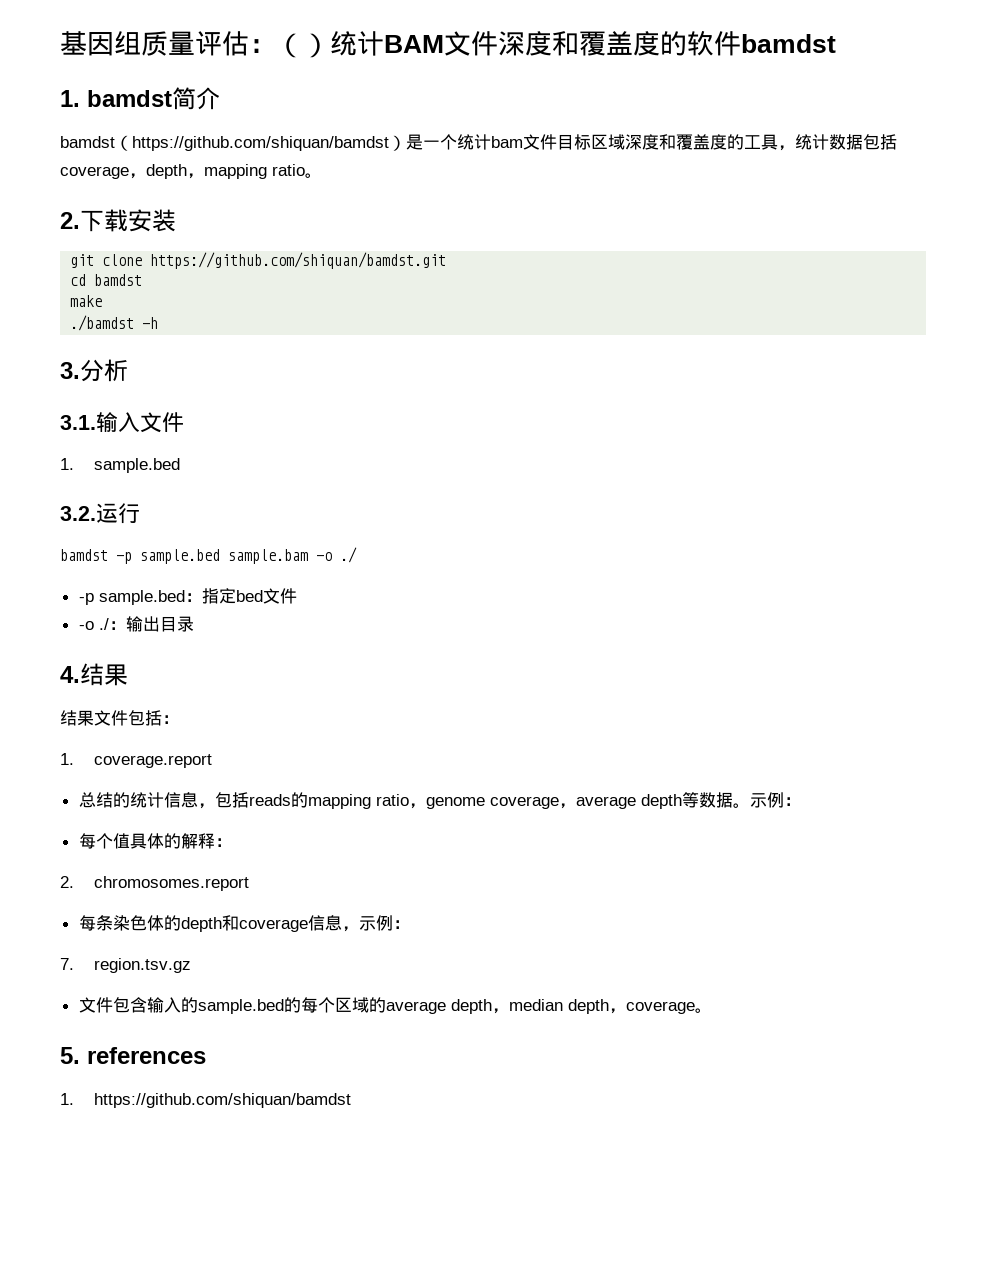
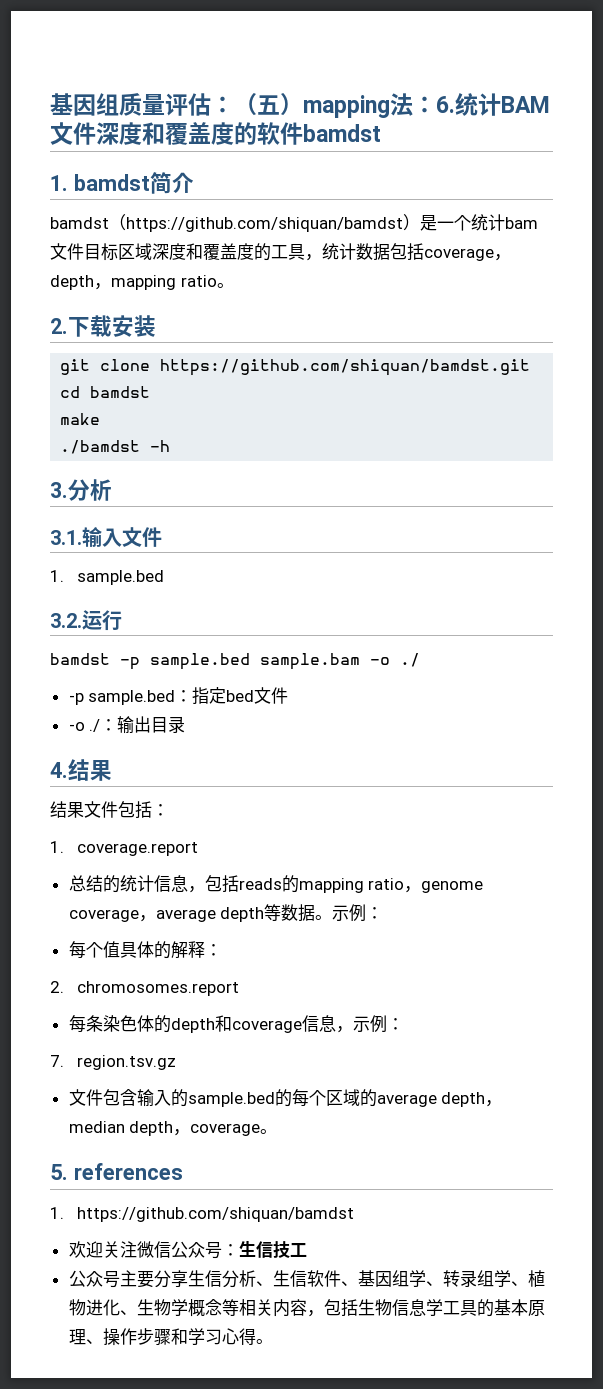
[303,33,330,58] ） -> [257,93,455,118] 五）mapping法：6.
(351, 1100) none -> [68,1241,307,1259] [68,1270,545,1288] [68,1299,545,1317] [68,1328,273,1346] // 欢迎关注微信公众号：生信技工 // 公众号主要分享生信分析、生信软件、基因组学、转录组学、植物进化、生物学概念等相关内容，包括生物信息学工具的基本原理、操作步骤和学习心得。

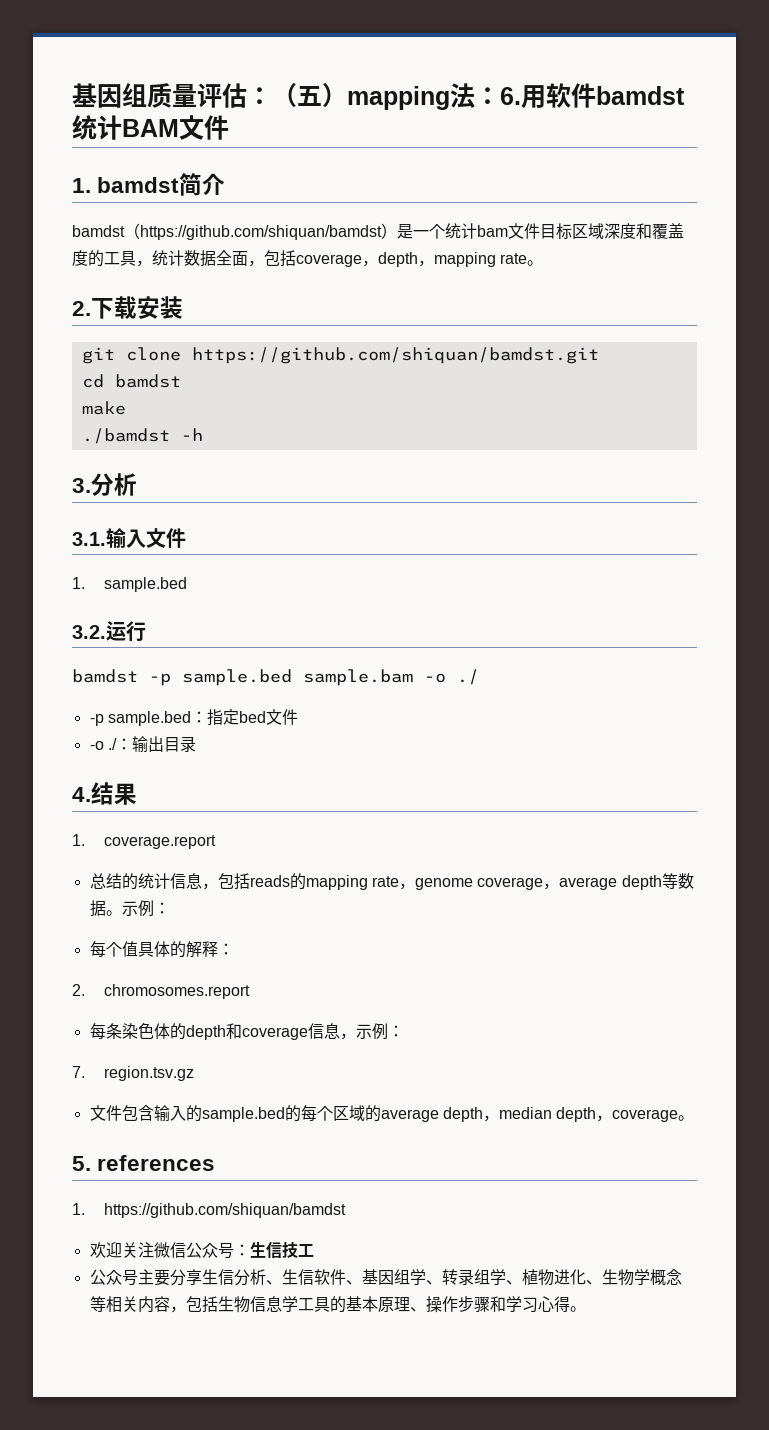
(455, 104) none -> [521,83,685,109] 用软件bamdst
[96,122,381,145] 深度和覆盖度的软件bamdst -> (229, 127) none
(390, 252) none -> [216,250,264,267] 全面，
[180,275,217,287] ratio -> [500,253,528,264] rate
[50,801,169,818] // 结果文件包括： -> (137, 794) none
[368,878,405,890] ratio -> [371,876,399,887] rate

